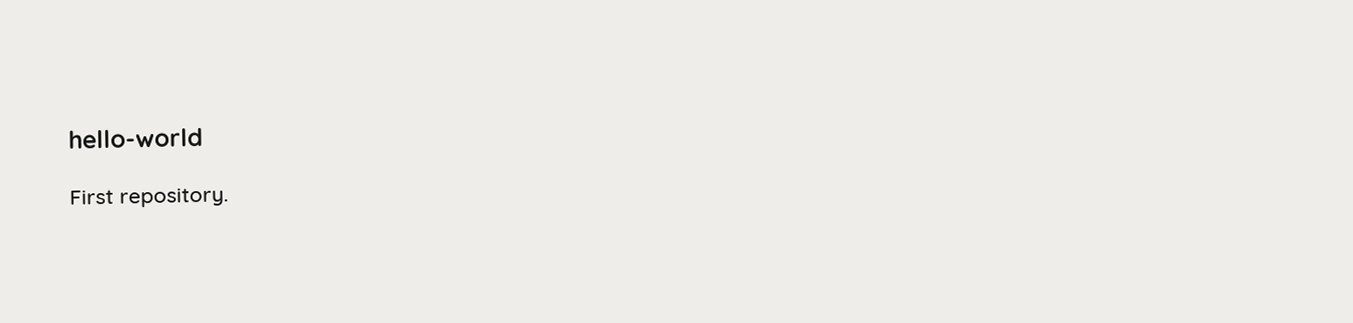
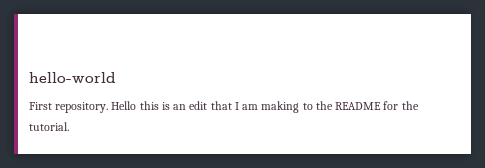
(229, 197) none -> [111,101,419,113] [29,122,69,131] Hello this is an edit that I am making to the README for the tutorial.

